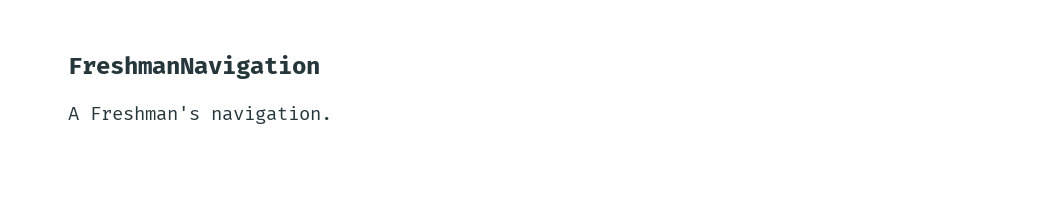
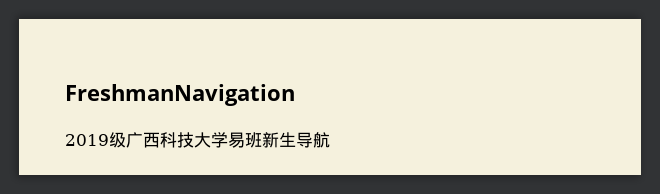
[68,106,332,124] A Freshman's navigation. -> [65,132,330,148] 2019级广西科技大学易班新生导航

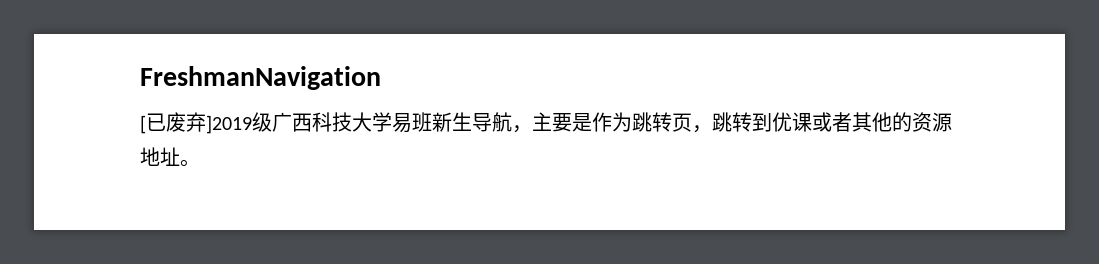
[65,134,109,146] 2019 -> [140,112,252,134] [已废弃]2019
(330, 140) none -> [512,112,952,133] [140,147,200,167] ，主要是作为跳转页，跳转到优课或者其他的资源地址。

